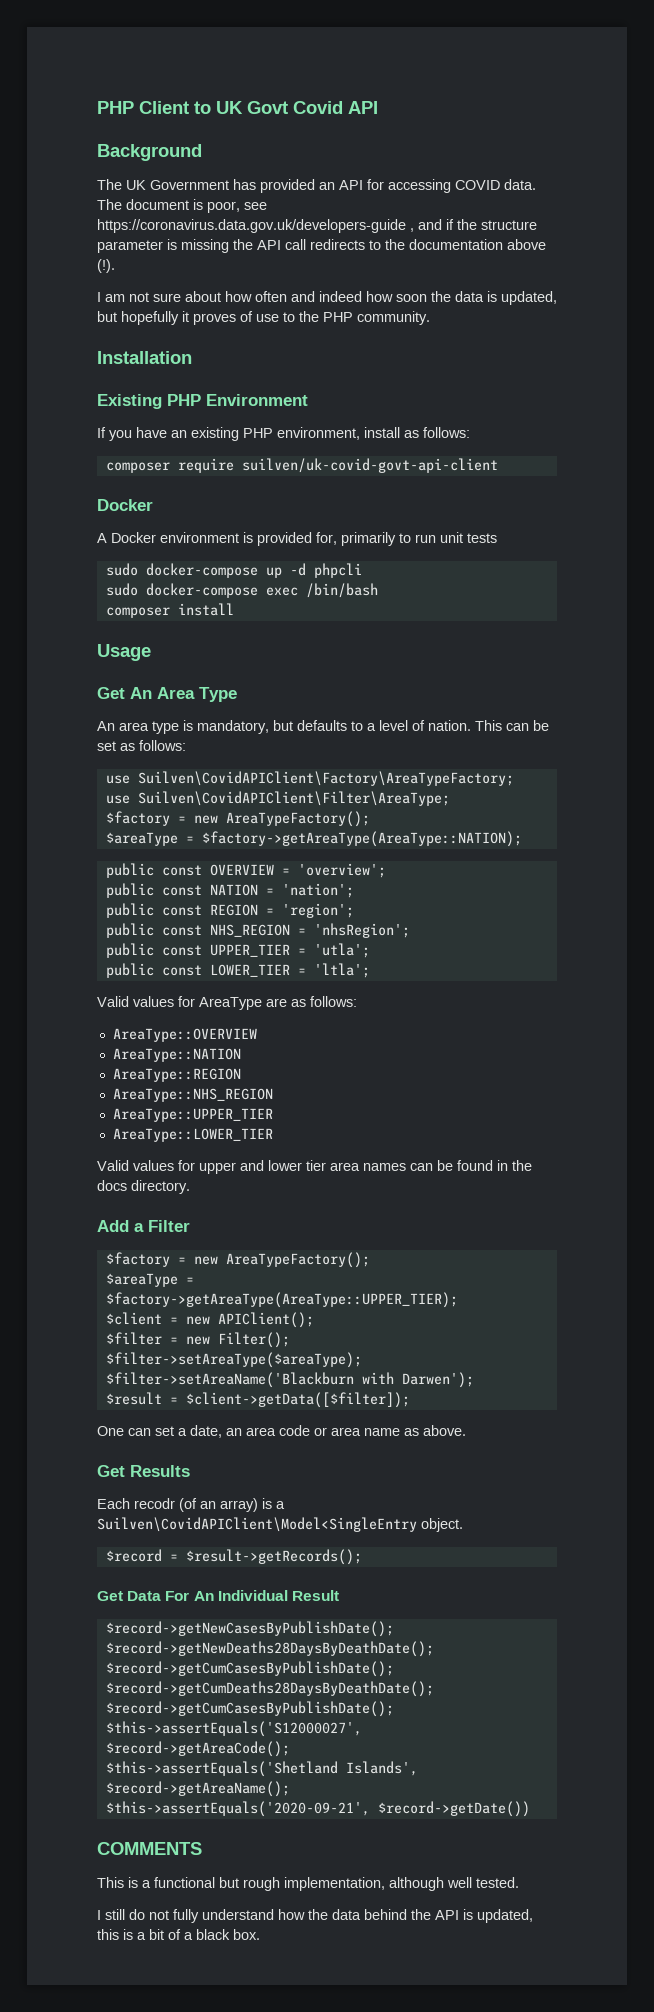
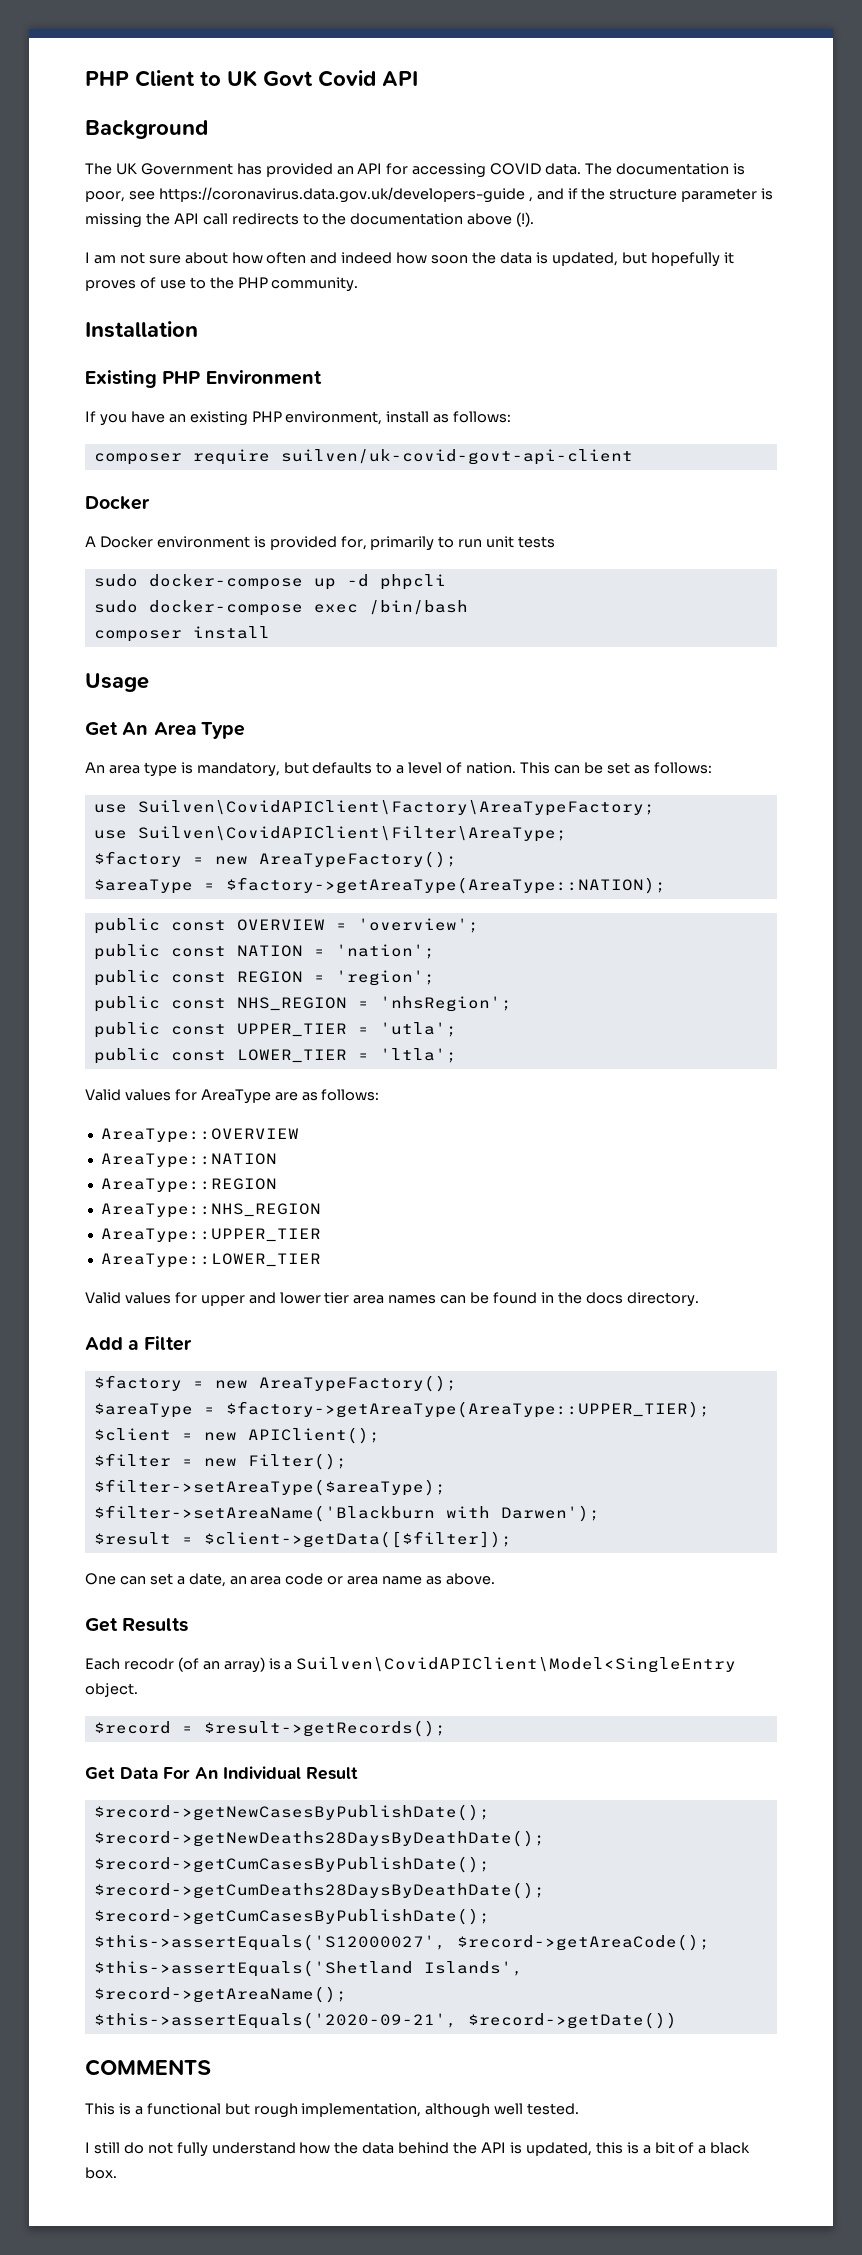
[126,199,189,210] document -> [615,163,729,175] documentation

